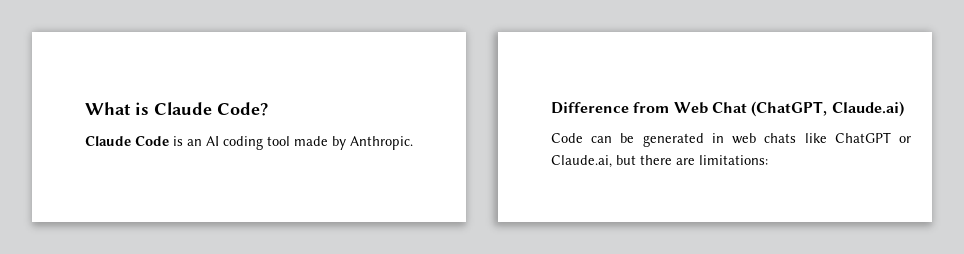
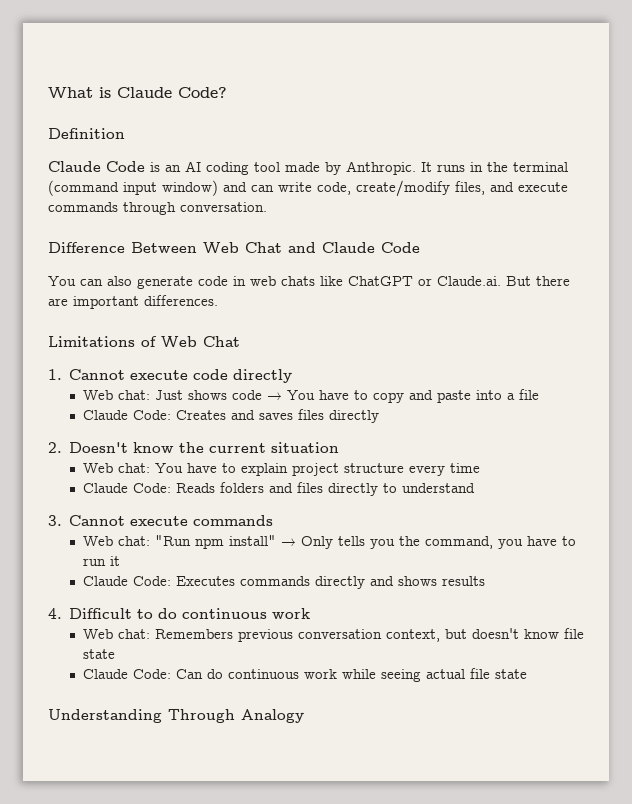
(268, 109) none -> [48,128,125,139] // Definition
(413, 143) none -> [421,162,568,172] [48,180,568,197] [48,202,267,215] It runs in the terminal (command input window) and can write code, create/modify files, and execute commands through conversation.
[633,101,904,117] [551,133,704,147] from Web Chat (ChatGPT, Claude.ai) // Code can be generated -> [131,242,420,254] [48,276,228,289] Between Web Chat and Claude Code // You can also generate code
[551,155,768,168] Claude.ai, but there are limitations: -> [437,276,570,286] [48,295,218,309] [48,336,240,348] [48,369,293,383] [82,389,539,403] [82,409,379,423] [48,442,340,453] [82,463,480,476] [82,482,475,496] [48,515,274,526] [82,535,576,549] [82,556,120,566] [82,576,485,589] [48,608,311,619] [82,628,584,642] [82,649,115,659] [82,668,527,682] [48,709,304,723] Claude.ai. But there are important differences. // Limitations of Web Chat // 1. Cannot execute code directly // Web chat: Just shows code → You have to copy and paste into a file // Claude Code: Creates and saves files directly // 2. Doesn't know the current situation // Web chat: You have to explain project structure every time // Claude Code: Reads folders and files directly to understand // 3. Cannot execute commands // Web chat: "Run npm install" → Only tells you the command, you have to run it // Claude Code: Executes commands directly and shows results // 4. Difficult to do continuous work // Web chat: Remembers previous conversation context, but doesn't know file state // Claude Code: Can do continuous work while seeing actual file state // Understanding Through Analogy

